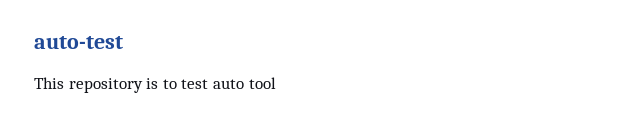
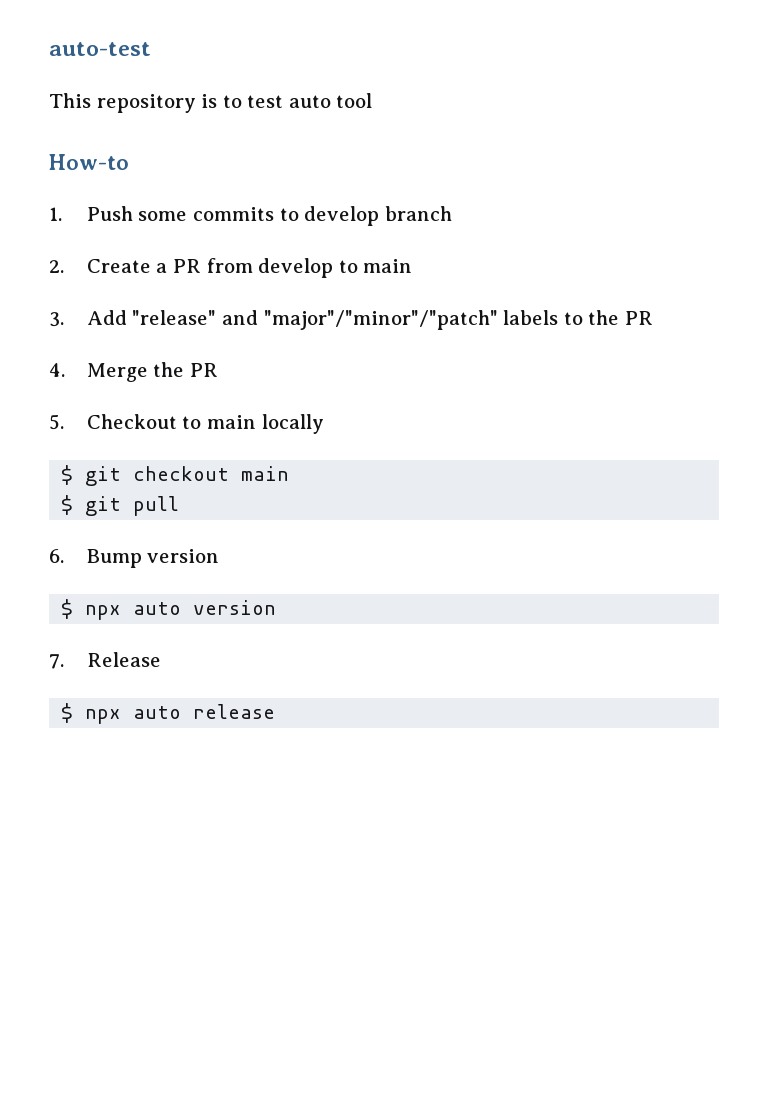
(276, 83) none -> [49,154,129,170] [49,206,452,226] [49,258,413,278] [49,310,653,330] [49,362,218,382] [49,414,324,434] [61,465,290,486] [61,495,180,516] [49,549,220,568] [61,599,277,620] [49,652,161,669] [61,703,276,724] // How-to // 1. Push some commits to develop branch // 2. Create a PR from develop to main // 3. Add "release" and "major"/"minor"/"patch" labels to the PR // 4. Merge the PR // 5. Checkout to main locally // $ git checkout main // $ git pull // 6. Bump version // $ npx auto version // 7. Release // $ npx auto release

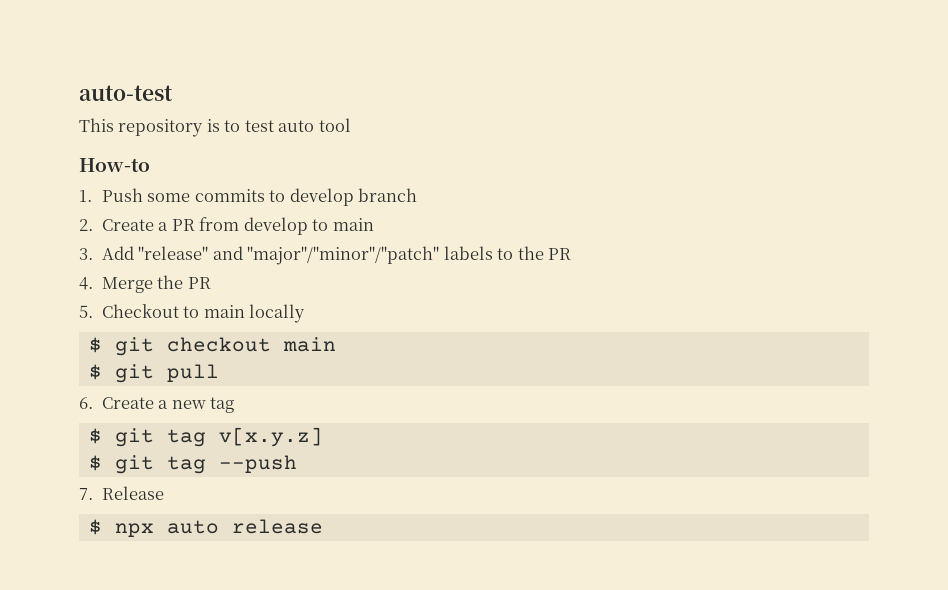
[86,549,220,568] [61,599,277,620] Bump version // $ npx auto version -> [101,397,235,413] [88,427,323,447] [88,455,297,474] Create a new tag // $ git tag v[x.y.z] // $ git tag --push

